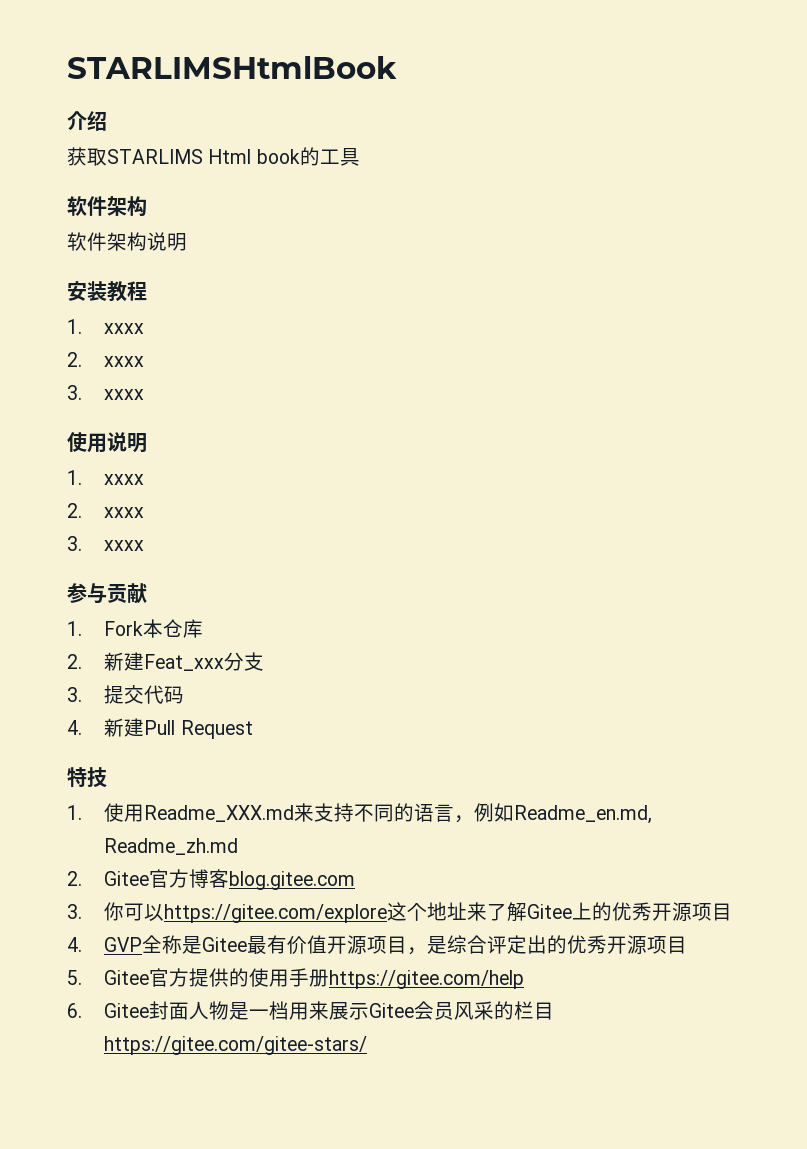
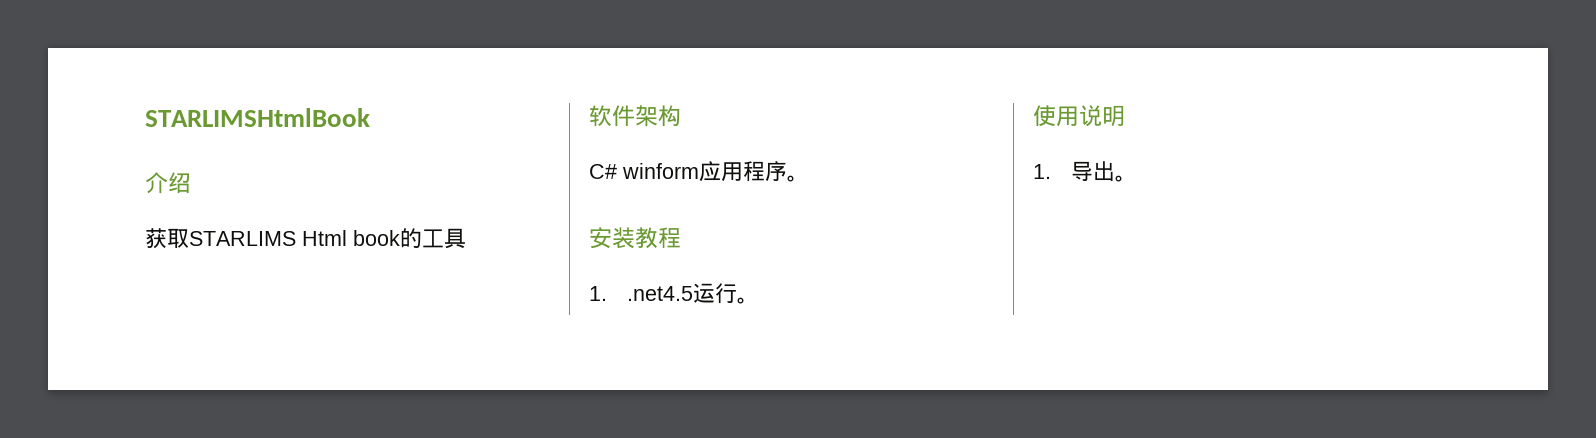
[67,232,187,251] 软件架构说明 -> [589,161,809,182] C# winform应用程序。
[104,323,145,334] [67,352,145,367] [67,385,145,400] [67,432,147,453] [67,470,145,485] [67,503,145,518] [67,536,145,551] [67,583,147,604] [67,619,204,638] [67,652,265,671] [67,685,185,704] [67,718,253,739] [67,767,107,788] [67,803,653,824] [104,838,239,855] [67,869,356,890] [67,902,733,923] [67,935,688,955] [67,968,525,989] [67,1001,555,1020] [104,1036,368,1055] xxxx // 2. xxxx // 3. xxxx // 使用说明 // 1. xxxx // 2. xxxx // 3. xxxx // 参与贡献 // 1. Fork本仓库 // 2.新建Feat_xxx分支 // 3.提交代码 // 4.新建Pull Request // 特技 // 1.使用Readme_XXX.md来支持不同的语言，例如Readme_en.md, Readme_zh.md // 2. Gitee官方博客blog.gitee.com // 3.你可以https://gitee.com/explore这个地址来了解Gitee上的优秀开源项目 // 4. GVP全称是Gitee最有价值开源项目，是综合评定出的优秀开源项目 // 5. Gitee官方提供的使用手册https://gitee.com/help // 6. Gitee封面人物是一档用来展示Gitee会员风采的栏目https://gitee.com/gitee-stars/ -> [627,283,760,304] [1033,105,1125,127] [1033,161,1138,182] .net4.5运行。 // 使用说明 // 1.导出。

